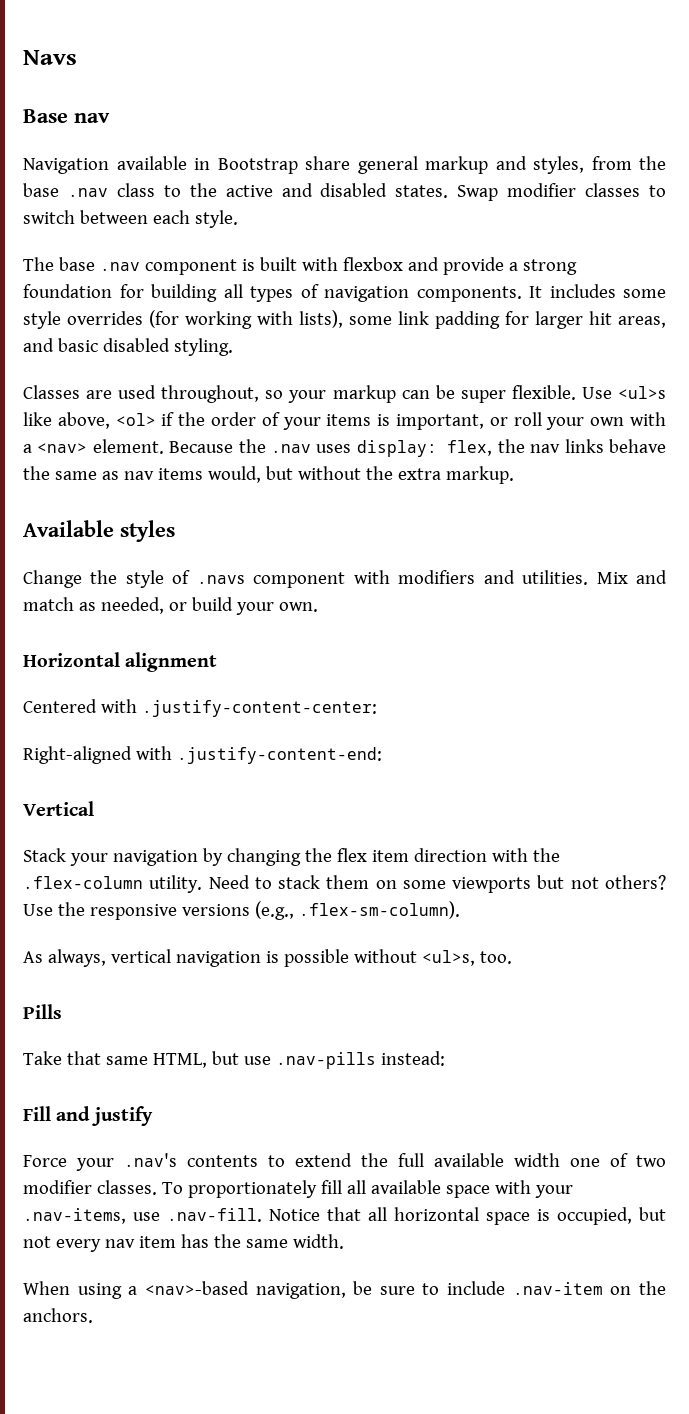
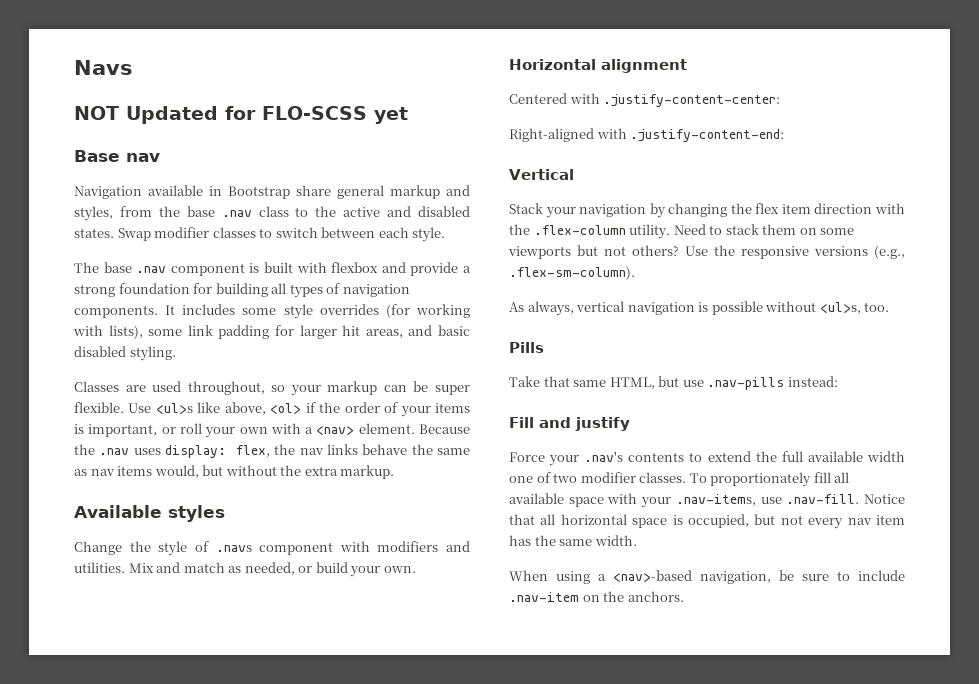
(77, 57) none -> [74,106,408,124] // NOT Updated for FLO-SCSS yet

